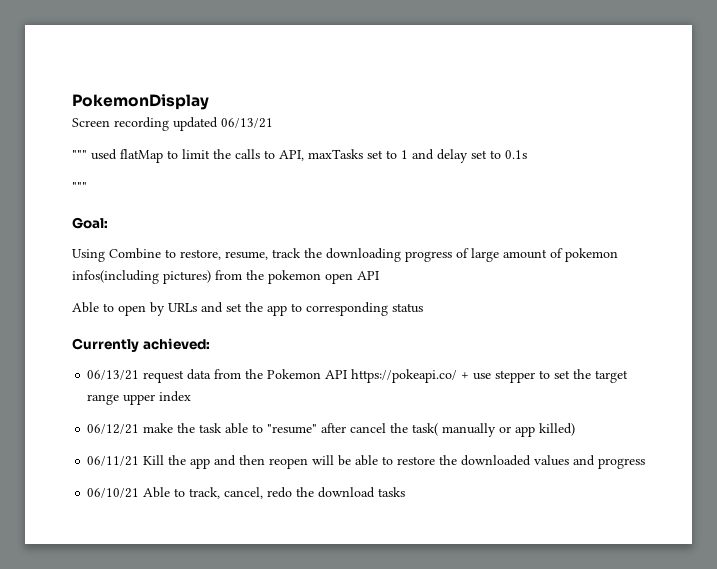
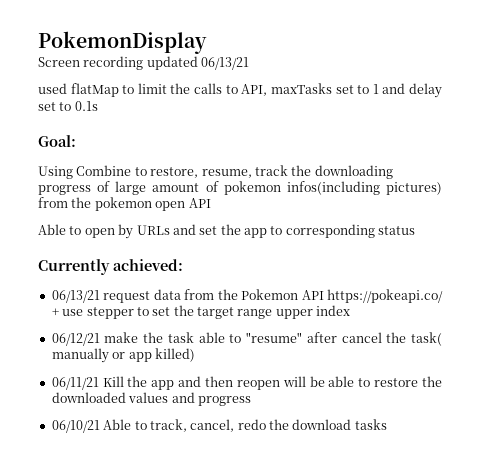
[72,150,87,159] """ -> (250, 63) none
[72,182,87,191] // """ -> (98, 106) none

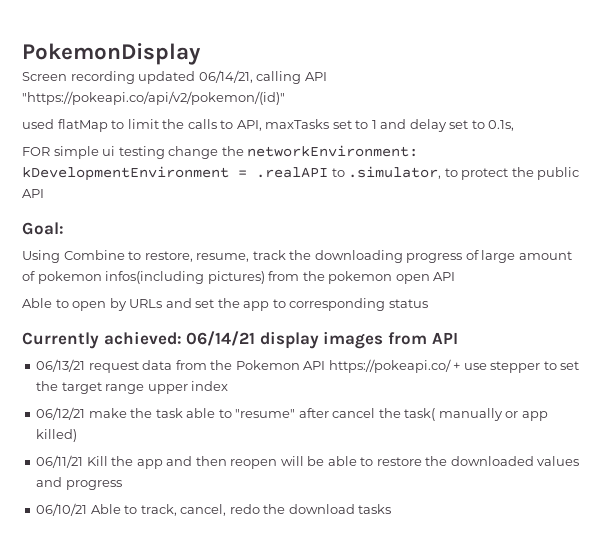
[201,57,250,70] 06/13/21 -> [198,70,327,84] [22,91,285,105] 06/14/21, calling API "https://pokeapi.co/api/v2/pokemon/(id)"
[74,101,98,111] 0.1s -> [488,120,515,131] [22,145,419,159] [22,166,580,181] [22,189,44,198] 0.1s, // FOR simple ui testing change the networkEnvironment: kDevelopmentEnvironment = .realAPI to .simulator, to protect the public API
(183, 265) none -> [186,331,458,349] 06/14/21 display images from API

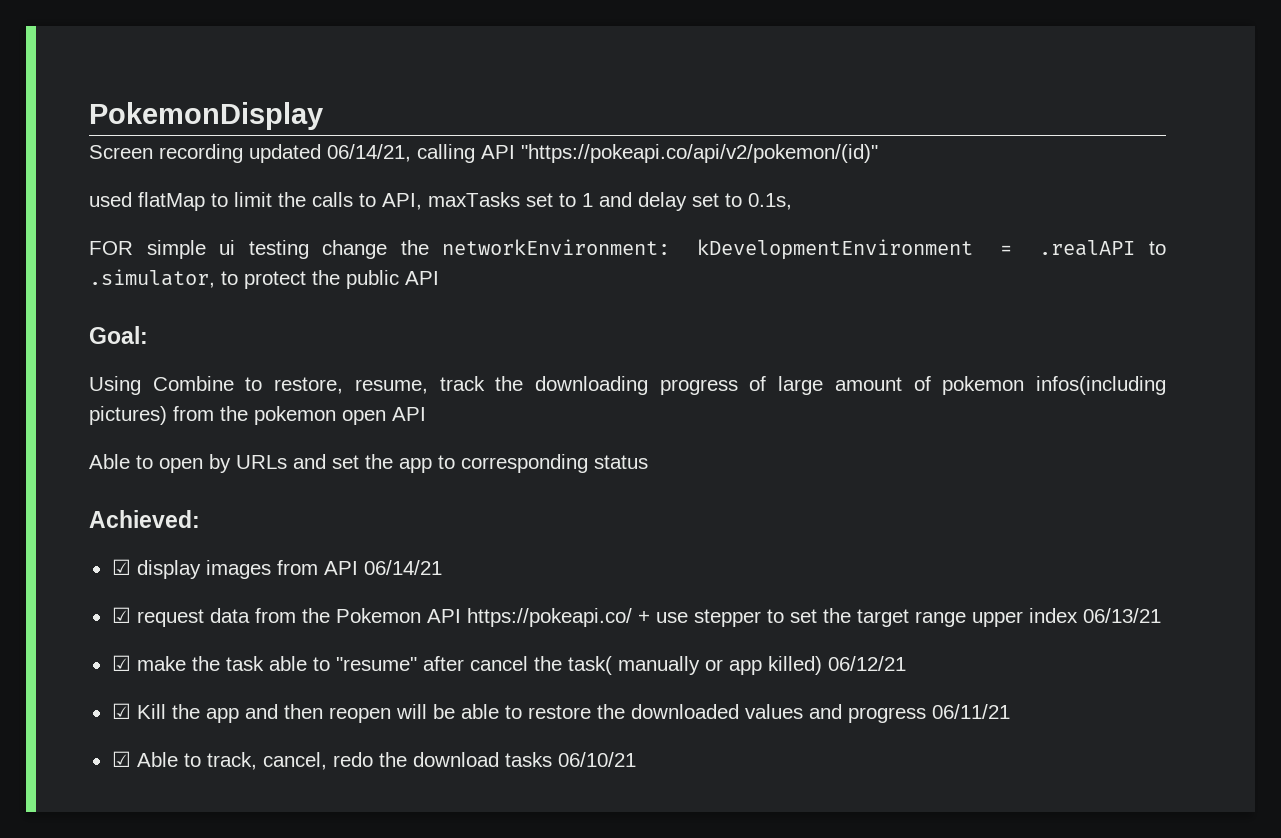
[22,331,256,349] Currently achieved: 06/14/21 -> [89,510,200,528] [111,559,131,575] Achieved: // ☑
[36,359,86,372] // 06/13/21 -> [363,560,442,575] [111,607,131,623] 06/14/21 // ☑
[36,407,86,420] // 06/12/21 -> [1082,608,1161,623] [111,655,131,671] 06/13/21 // ☑
[36,455,84,468] // 06/11/21 -> [827,656,906,671] [111,703,131,719] 06/12/21 // ☑
[36,503,88,516] // 06/10/21 -> [931,704,1010,719] [111,751,131,767] 06/11/21 // ☑
(392, 509) none -> [557,752,636,767] 06/10/21

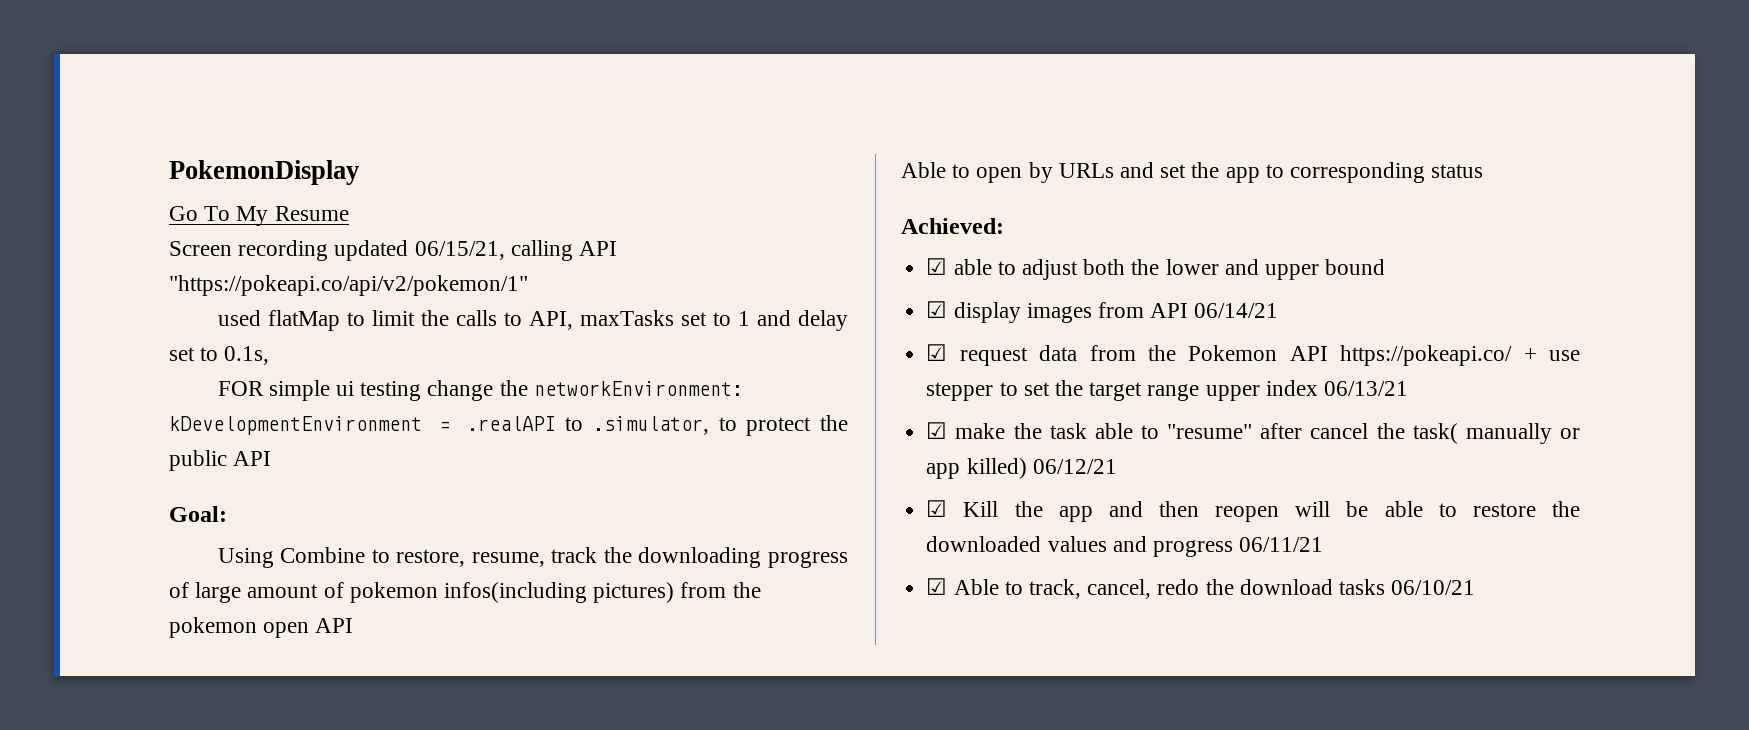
(323, 116) none -> [169,206,349,226] // Go To My Resume
[327,144,411,162] 06/14/21, -> [414,241,505,260] 06/15/21,
[521,144,878,163] "https://pokeapi.co/api/v2/pokemon/(id)" -> [169,275,528,296] "https://pokeapi.co/api/v2/pokemon/1"
(200, 519) none -> [926,258,1386,280] // ☑ able to adjust both the lower and upper bound

